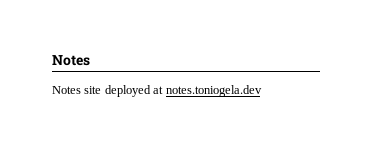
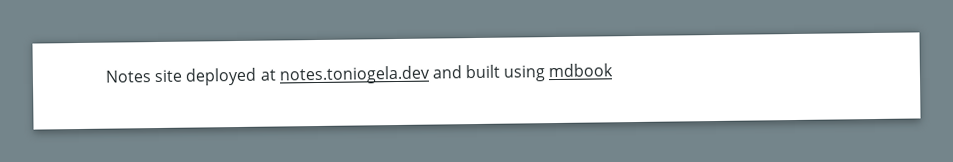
[52,55,90,66] [52,86,81,94] Notes // Notes -> [105,70,151,83] Notes
(262, 91) none -> [431,63,614,82] and built using mdbook

